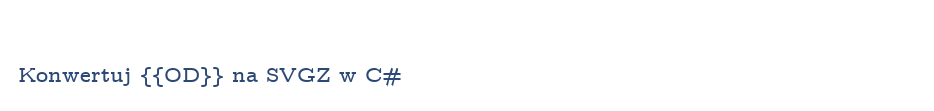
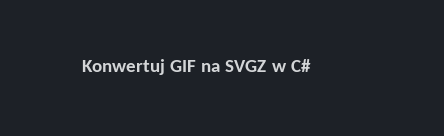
[140,67,224,87] {{OD}} -> [170,60,197,72] GIF

